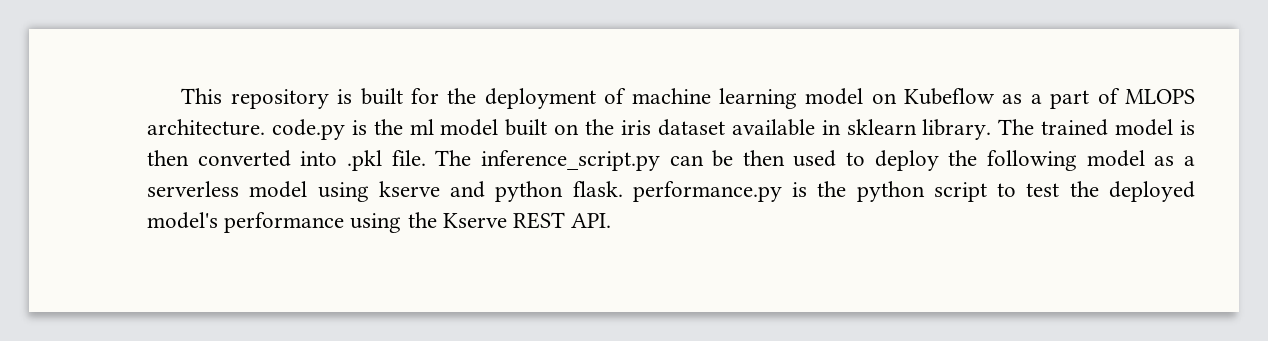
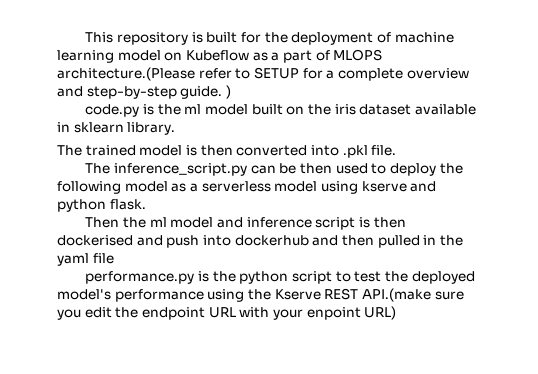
[147,119,265,136] architecture. -> [57,67,469,81] [57,85,231,99] architecture.(Please refer to SETUP for a complete overview and step-by-step guide. ) //
(992, 129) none -> (176, 128) //
(426, 158) none -> (397, 150) //
(623, 189) none -> [85,217,406,230] [57,235,463,248] [57,253,114,266] // Then the ml model and inference script is then dockerised and push into dockerhub and then pulled in the yaml file //
[571,213,612,228] API. -> [361,288,464,302] [57,306,397,320] API.(make sure you edit the endpoint URL with your enpoint URL)

